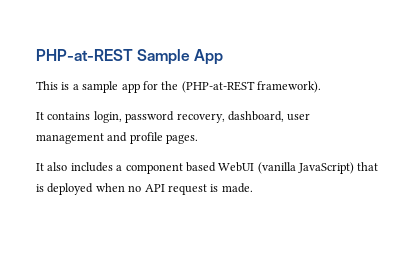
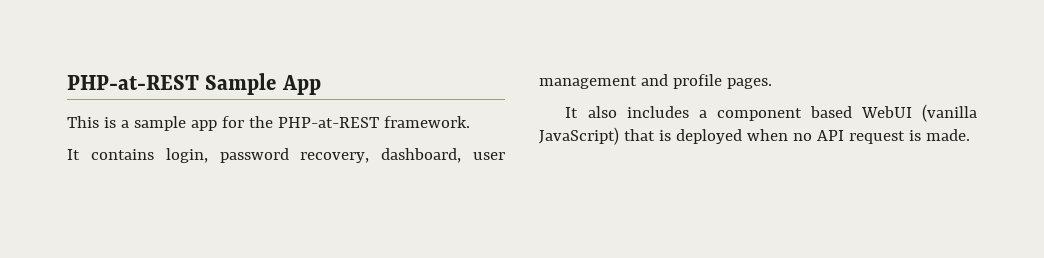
[181,81,321,93] (PHP-at-REST framework). -> [277,116,470,128] PHP-at-REST framework.

